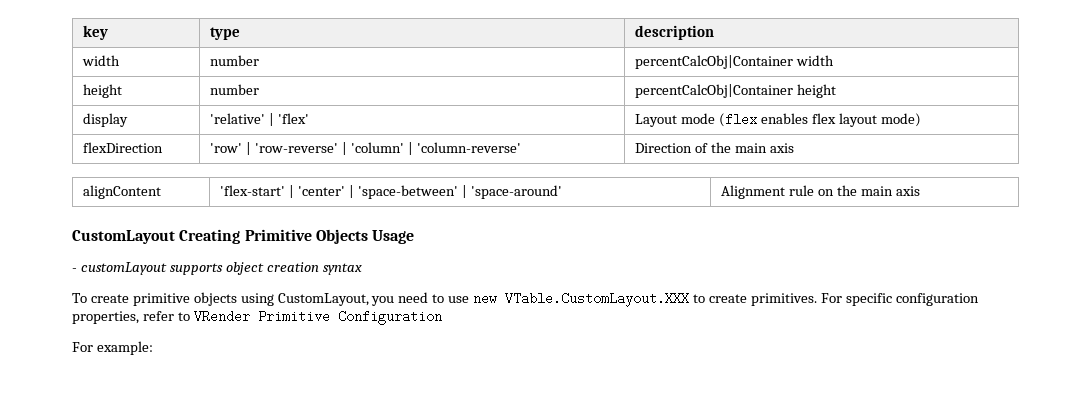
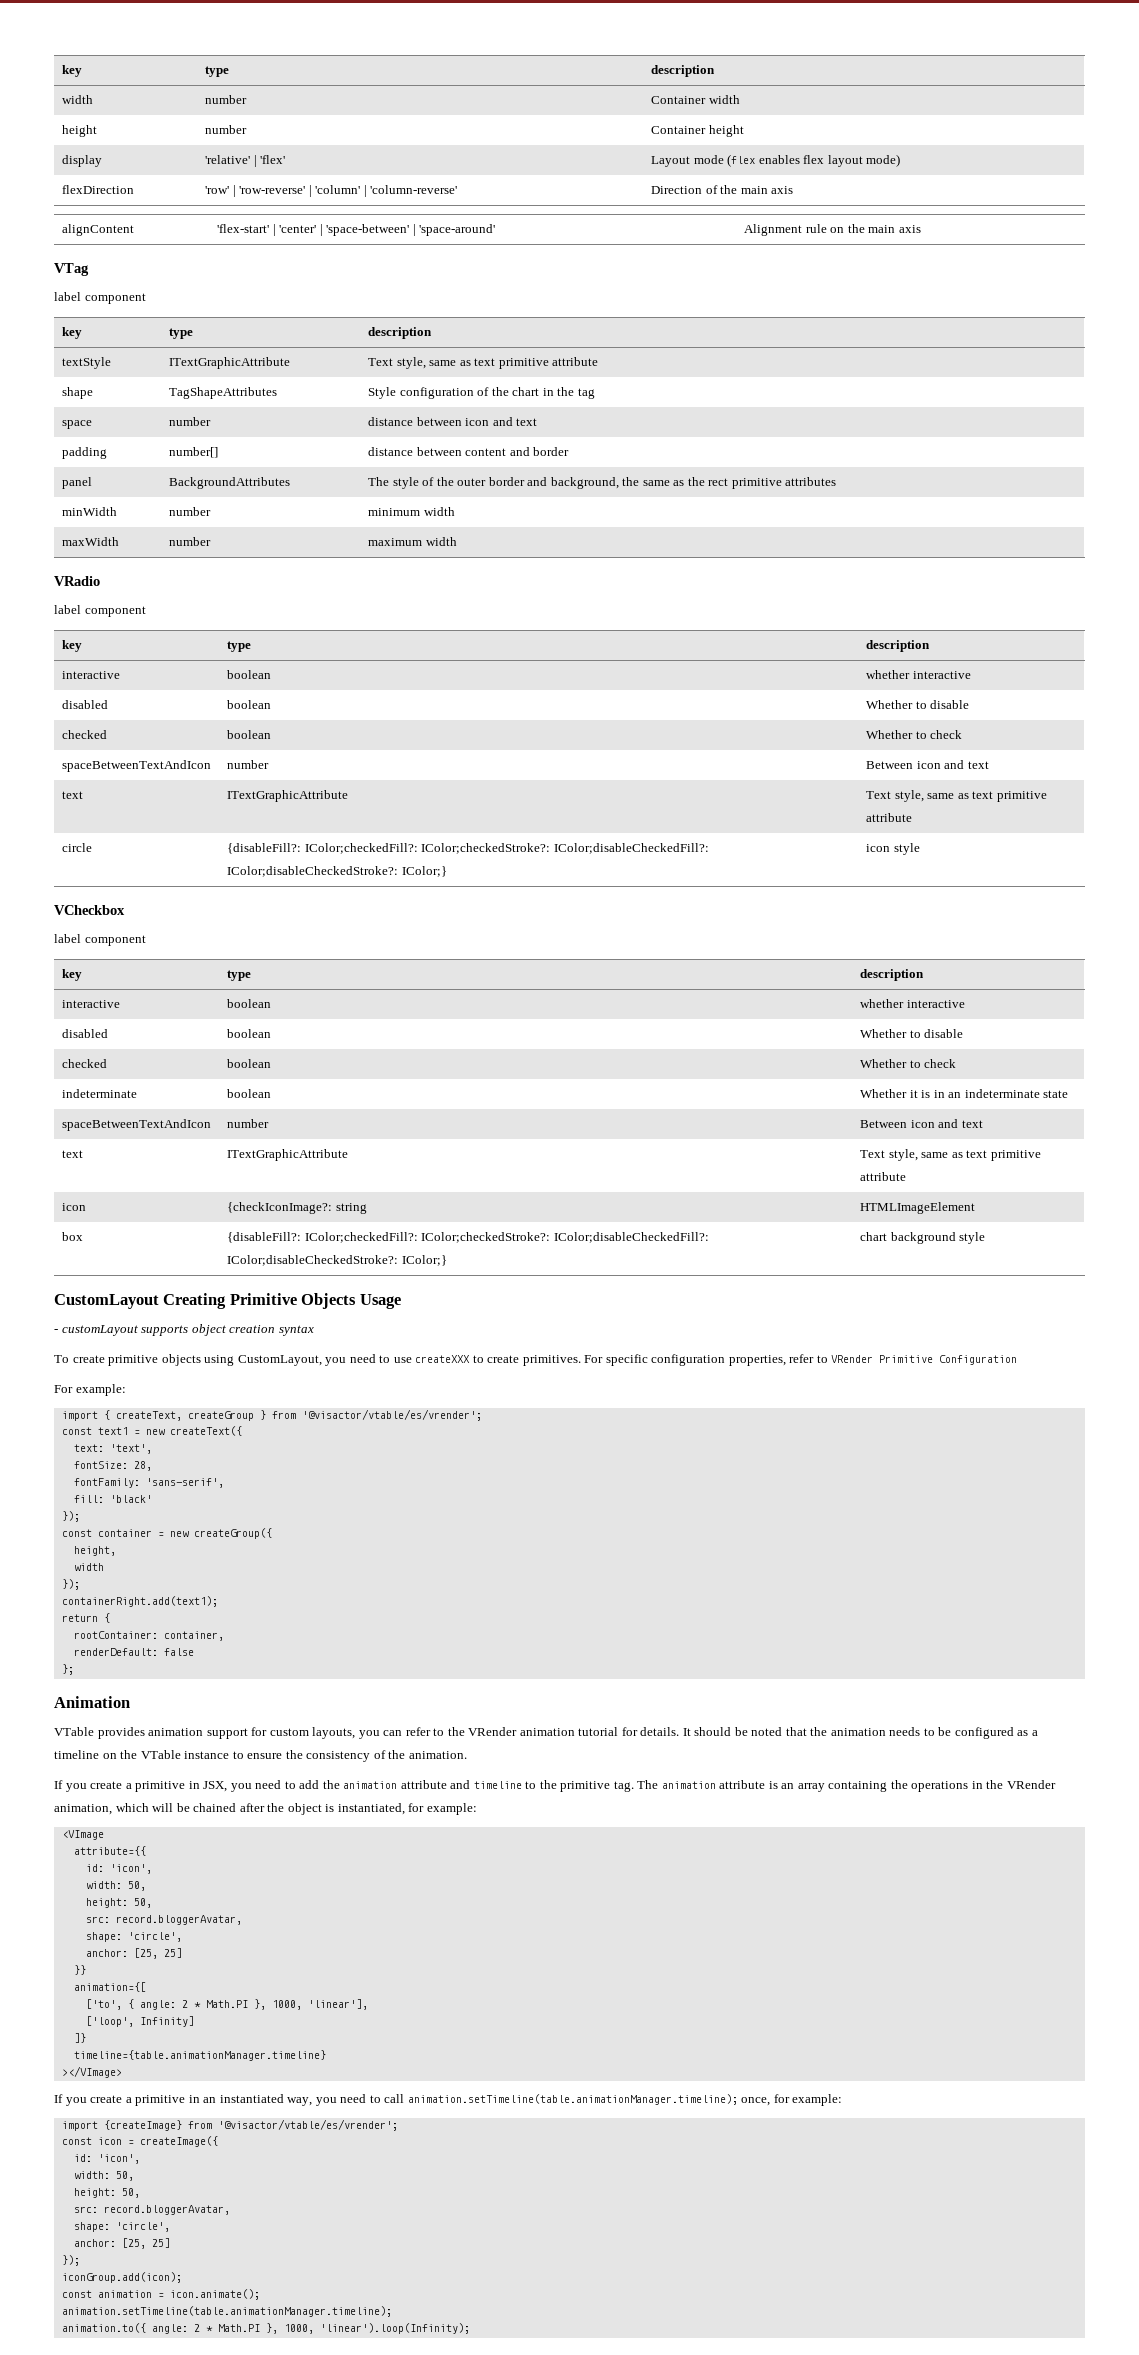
[635,55,794,69] percentCalcObj|Container -> [650,96,706,104] Container
[635,84,794,98] percentCalcObj|Container -> [650,126,706,134] Container
(920, 191) none -> [54,263,89,276] [54,292,146,304] [61,327,82,339] [168,328,193,339] [367,327,432,339] [61,357,111,369] [168,357,290,369] [367,357,599,369] [61,387,93,399] [168,387,277,399] [367,387,595,399] [61,420,92,429] [168,417,211,426] [367,417,538,426] [61,447,107,459] [168,447,218,458] [367,447,570,456] [61,477,92,489] [168,477,290,489] [367,477,837,489] [61,507,117,516] [168,507,211,516] [367,507,455,516] [61,537,119,546] [168,537,211,546] [367,537,457,546] [54,576,100,586] [54,605,146,617] [61,640,82,652] [226,641,251,652] [865,640,930,652] [61,671,120,679] [226,670,271,679] [865,670,971,679] [61,700,108,709] [226,700,271,709] [865,700,970,709] [61,730,107,739] [226,730,271,739] [865,730,963,739] [61,760,211,772] [226,760,269,769] [865,760,989,769] [61,791,83,799] [226,790,348,802] [865,790,1047,802] [865,813,912,822] [61,843,92,852] [226,843,709,854] [226,866,447,877] [865,843,920,855] [54,905,125,915] [54,934,146,946] [61,969,82,981] [226,970,251,981] [859,969,924,981] [61,1000,120,1008] [226,999,271,1008] [859,999,965,1008] [61,1029,108,1038] [226,1029,271,1038] [859,1029,964,1038] [61,1059,107,1068] [226,1059,271,1068] [859,1059,957,1068] [61,1089,137,1098] [226,1089,271,1098] [859,1089,1069,1098] [61,1119,211,1131] [226,1119,269,1128] [859,1119,983,1128] [61,1150,83,1158] [226,1149,348,1161] [859,1149,1041,1161] [859,1172,906,1181] [61,1203,86,1211] [226,1202,367,1214] [859,1202,975,1214] [61,1232,83,1241] [226,1232,709,1243] [226,1255,447,1266] [859,1232,986,1244] // VTag // label component // key | type | description // textStyle | ITextGraphicAttribute | Text style, same as text primitive attribute // shape | TagShapeAttributes | Style configuration of the chart in the tag // space | number | distance between icon and text // padding | number[] | distance between content and border // panel | BackgroundAttributes | The style of the outer border and background, the same as the rect primitive attributes // minWidth | number | minimum width // maxWidth | number | maximum width // VRadio // label component // key | type | description // interactive | boolean | whether interactive // disabled | boolean | Whether to disable // checked | boolean | Whether to check // spaceBetweenTextAndIcon | number | Between icon and text // text | ITextGraphicAttribute | Text style, same as text primitive attribute // circle | {disableFill?: IColor;checkedFill?: IColor;checkedStroke?: IColor;disableCheckedFill?: IColor;disableCheckedStroke?: IColor;} | icon style // VCheckbox // label component // key | type | description // interactive | boolean | whether interactive // disabled | boolean | Whether to disable // checked | boolean | Whether to check // indeterminate | boolean | Whether it is in an indeterminate state // spaceBetweenTextAndIcon | number | Between icon and text // text | ITextGraphicAttribute | Text style, same as text primitive attribute // icon | {checkIconImage?: string | HTMLImageElement // box | {disableFill?: IColor;checkedFill?: IColor;checkedStroke?: IColor;disableCheckedFill?: IColor;disableCheckedStroke?: IColor;} | chart background style
[473,292,690,307] new VTable.CustomLayout.XXX -> [415,1355,471,1363] createXXX
(153, 348) none -> [61,1409,482,1421] [61,1426,242,1436] [73,1444,152,1454] [73,1461,152,1471] [73,1478,224,1488] [73,1495,152,1503] [61,1511,80,1522] [61,1528,272,1539] [73,1546,116,1556] [73,1563,104,1571] [61,1579,80,1590] [61,1596,218,1607] [61,1613,110,1623] [73,1631,224,1641] [73,1648,194,1656] [61,1664,74,1675] [54,1696,130,1708] [54,1727,1038,1739] [54,1750,467,1762] [54,1780,1056,1792] [54,1803,477,1815] [61,1830,104,1840] [73,1846,146,1856] [85,1864,152,1874] [85,1881,146,1891] [85,1898,152,1908] [85,1915,242,1925] [85,1932,182,1942] [85,1948,182,1959] [73,1965,86,1975] [73,1982,146,1992] [85,1999,368,2010] [85,2016,194,2027] [73,2033,86,2043] [73,2050,326,2061] [61,2066,122,2078] [54,2094,843,2106] [61,2119,398,2131] [61,2136,218,2147] [73,2154,140,2164] [73,2171,134,2181] [73,2188,140,2198] [73,2205,230,2215] [73,2222,170,2232] [73,2238,170,2249] [61,2255,80,2266] [61,2272,182,2283] [61,2289,260,2300] [61,2306,392,2317] [61,2323,470,2334] // import { createText, createGroup } from '@visactor/vtable/es/vrender'; // const text1 = new createText({ // text: 'text', // fontSize: 28, // fontFamily: 'sans-serif', // fill: 'black' // }); // const container = new createGroup({ // height, // width // }); // containerRight.add(text1); // return { // rootContainer: container, // renderDefault: false // }; // Animation // VTable provides animation support for custom layouts, you can refer to the VRender animation tutorial for details. It should be noted that the animation needs to be configured as a timeline on the VTable instance to ensure the consistency of the animation. // If you create a primitive in JSX, you need to add the animation attribute and timeline to the primitive tag. The animation attribute is an array containing the operations in the VRender animation, which will be chained after the object is instantiated, for example: // <VImage // attribute={{ // id: 'icon', // width: 50, // height: 50, // src: record.bloggerAvatar, // shape: 'circle', // anchor: [25, 25] // }} // animation={[ // ['to', { angle: 2 * Math.PI }, 1000, 'linear'], // ['loop', Infinity] // ]} // timeline={table.animationManager.timeline} // ></VImage> // If you create a primitive in an instantiated way, you need to call animation.setTimeline(table.animationManager.timeline); once, for example: // import {createImage} from '@visactor/vtable/es/vrender'; // const icon = createImage({ // id: 'icon', // width: 50, // height: 50, // src: record.bloggerAvatar, // shape: 'circle', // anchor: [25, 25] // }); // iconGroup.add(icon); // const animation = icon.animate(); // animation.setTimeline(table.animationManager.timeline); // animation.to({ angle: 2 * Math.PI }, 1000, 'linear').loop(Infinity);

